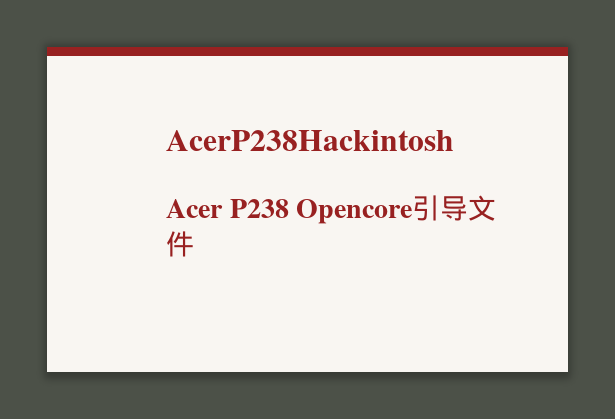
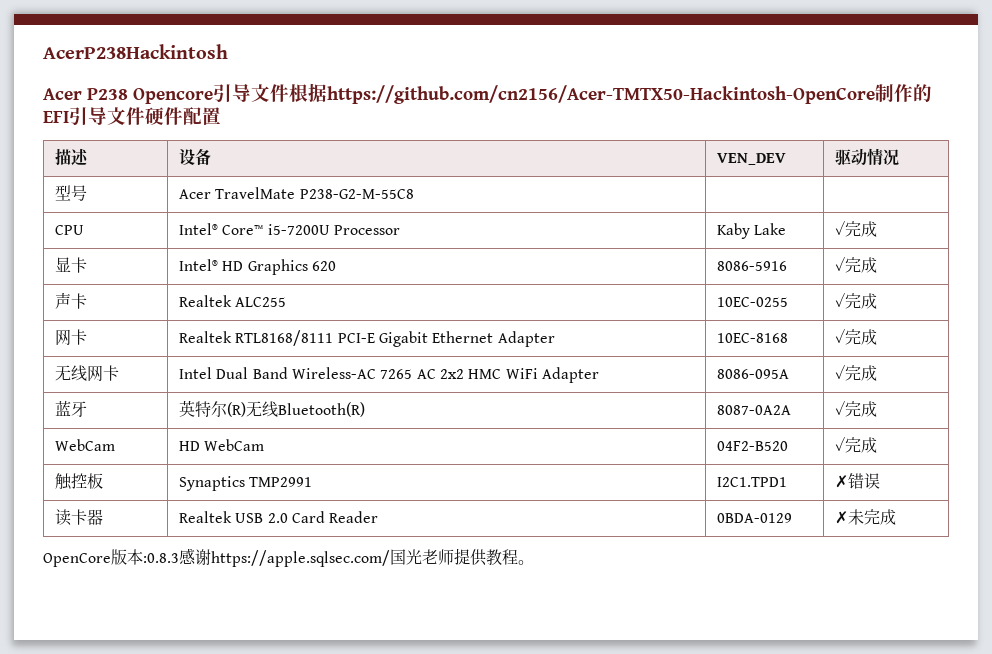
(194, 244) none -> [289,83,932,104] [43,107,221,126] [54,148,88,166] [178,149,211,166] [716,153,786,165] [834,148,899,166] [54,185,87,201] [178,187,414,199] [54,225,84,235] [178,223,400,235] [716,223,787,239] [834,220,877,237] [54,257,87,273] [178,259,336,275] [716,261,787,271] [834,256,877,273] [54,292,87,309] [178,295,287,307] [716,297,788,307] [834,292,877,309] [54,329,87,346] [178,330,555,347] [716,333,788,343] [834,328,877,345] [54,365,119,382] [178,367,599,383] [716,369,789,379] [834,364,877,381] [54,400,87,417] [178,400,365,418] [716,405,791,415] [834,400,877,417] [54,439,115,451] [178,439,265,451] [716,441,788,451] [834,436,877,453] [54,473,103,490] [178,476,313,491] [716,477,787,487] [834,473,880,489] [54,509,103,526] [178,511,379,523] [716,513,792,523] [834,509,896,525] [43,548,534,567] 根据https://github.com/cn2156/Acer-TMTX50-Hackintosh-OpenCore制作的EFI引导文件硬件配置 // 描述 | 设备 | VEN_DEV | 驱动情况 // 型号 | Acer TravelMate P238-G2-M-55C8 | | // CPU | Intel® Core™ i5-7200U Processor | Kaby Lake | ✓完成 // 显卡 | Intel® HD Graphics 620 | 8086-5916 | ✓完成 // 声卡 | Realtek ALC255 | 10EC-0255 | ✓完成 // 网卡 | Realtek RTL8168/8111 PCI-E Gigabit Ethernet Adapter | 10EC-8168 | ✓完成 // 无线网卡 | Intel Dual Band Wireless-AC 7265 AC 2x2 HMC WiFi Adapter | 8086-095A | ✓完成 // 蓝牙 | 英特尔(R)无线Bluetooth(R) | 8087-0A2A | ✓完成 // WebCam | HD WebCam | 04F2-B520 | ✓完成 // 触控板 | Synaptics TMP2991 | I2C1.TPD1 | ✗错误 // 读卡器 | Realtek USB 2.0 Card Reader | 0BDA-0129 | ✗未完成 // OpenCore版本:0.8.3感谢https://apple.sqlsec.com/国光老师提供教程。

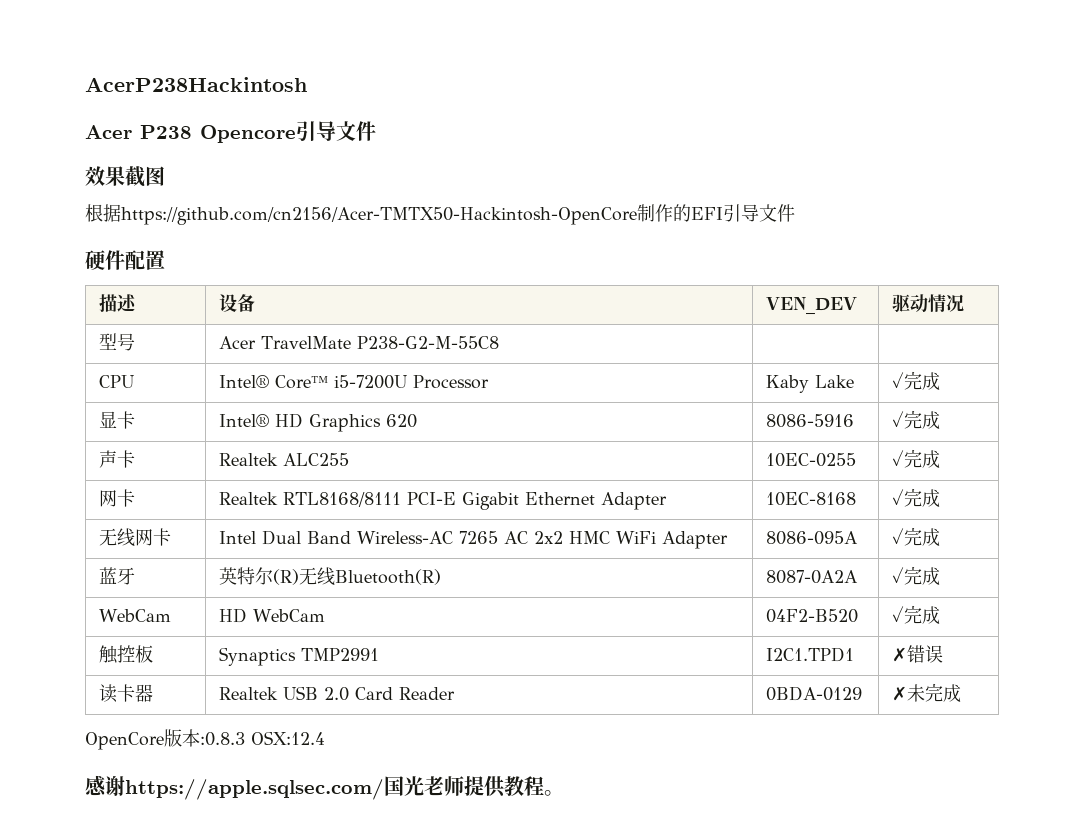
(289, 93) none -> [85,166,165,187] // 效果截图 //
(145, 116) none -> (795, 213) //
(179, 558) none -> [251,731,325,745] OSX:12.4 //

